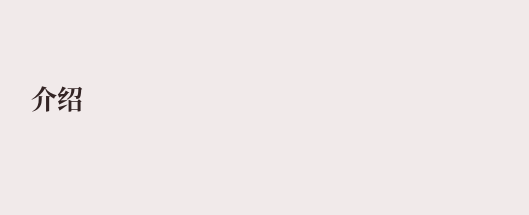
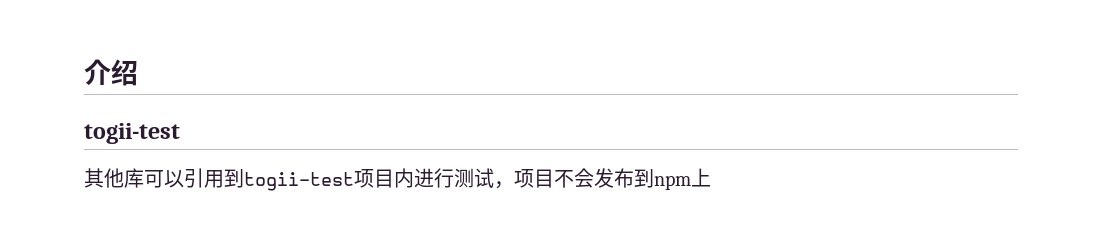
(83, 99) none -> [84,123,180,144] [84,168,711,191] // togii-test // 其他库可以引用到togii-test项目内进行测试，项目不会发布到npm上

